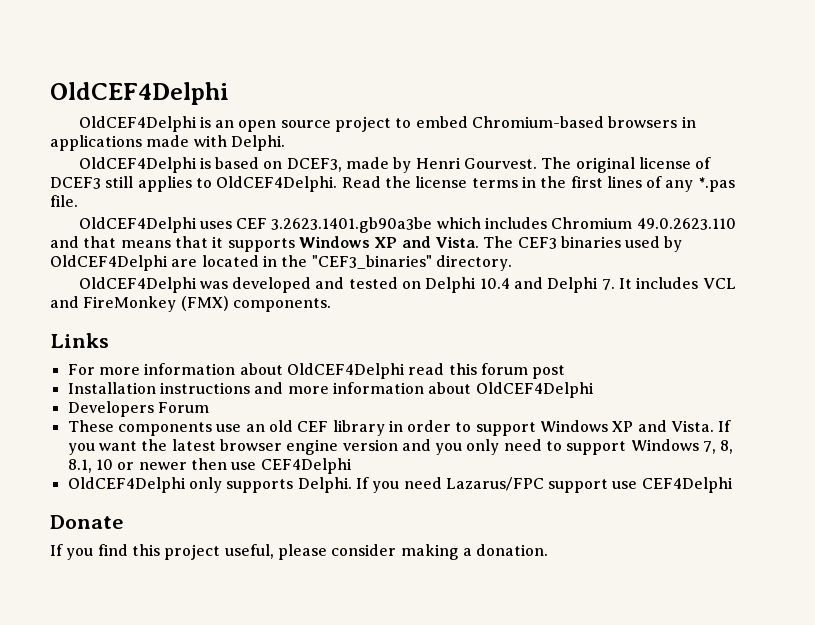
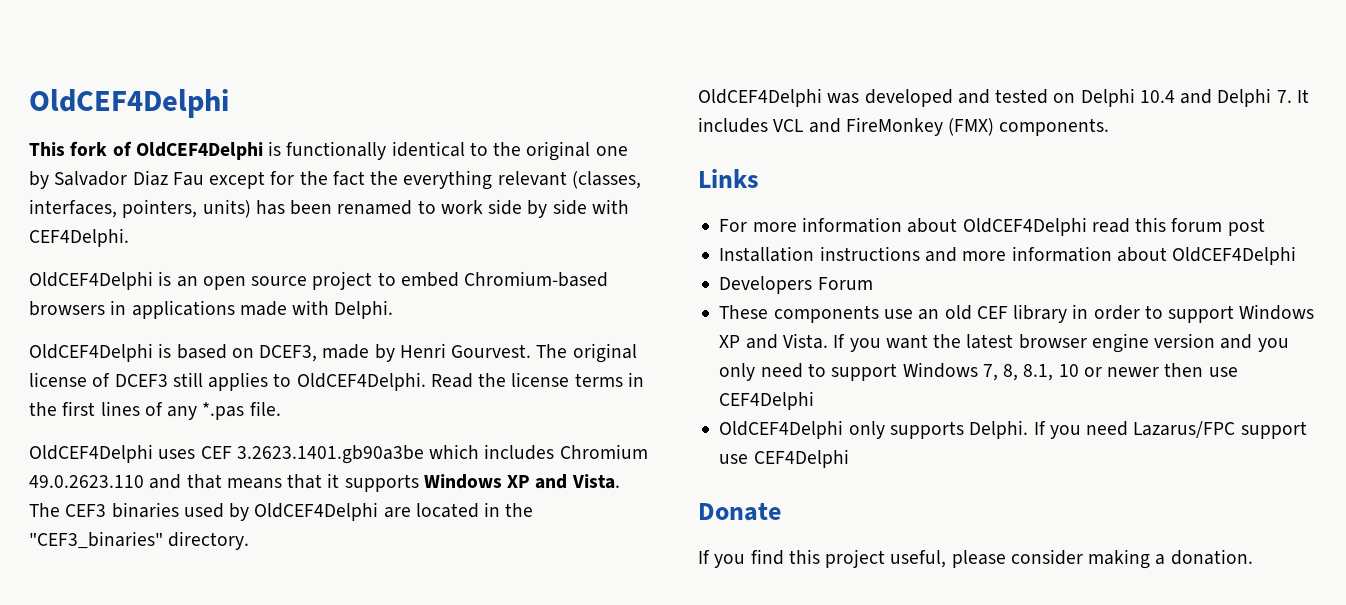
[50,82,229,105] OldCEF4Delphi -> [29,89,229,118] [29,141,628,161] [29,170,641,190] [29,199,629,218] [29,228,129,247] OldCEF4Delphi // This fork of OldCEF4Delphi is functionally identical to the original one by Salvador Diaz Fau except for the fact the everything relevant (classes, interfaces, pointers, units) has been renamed to work side by side with CEF4Delphi.

